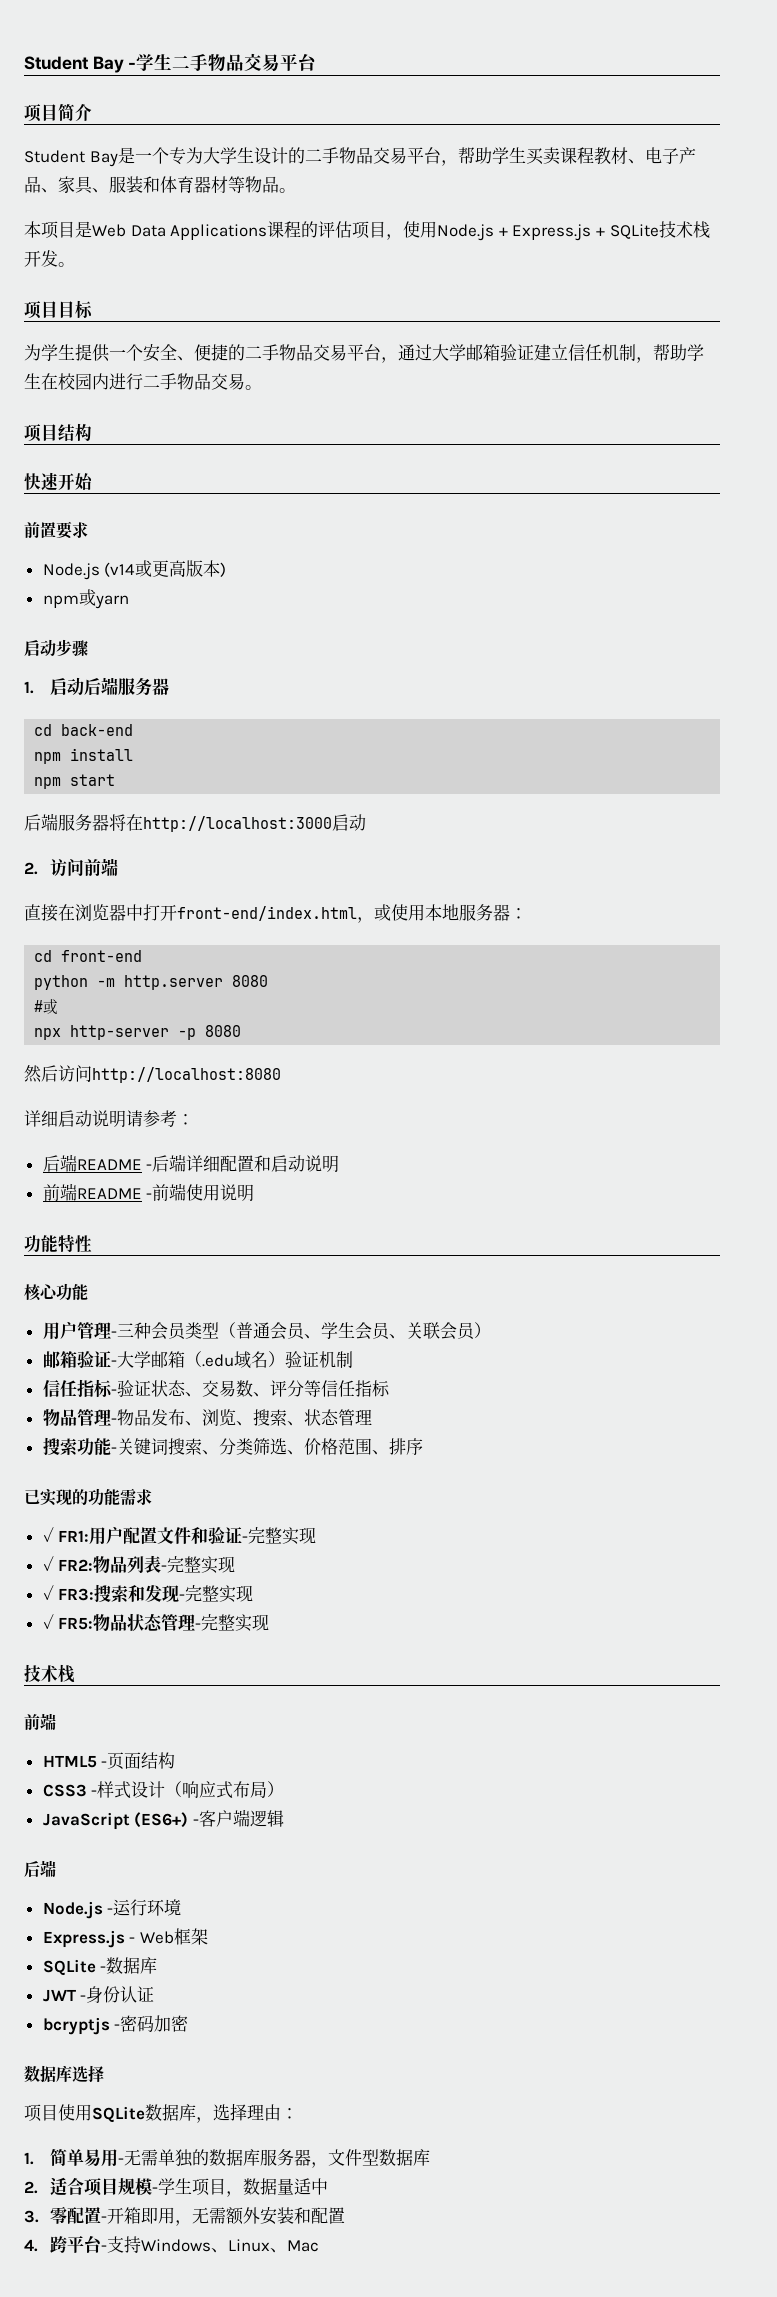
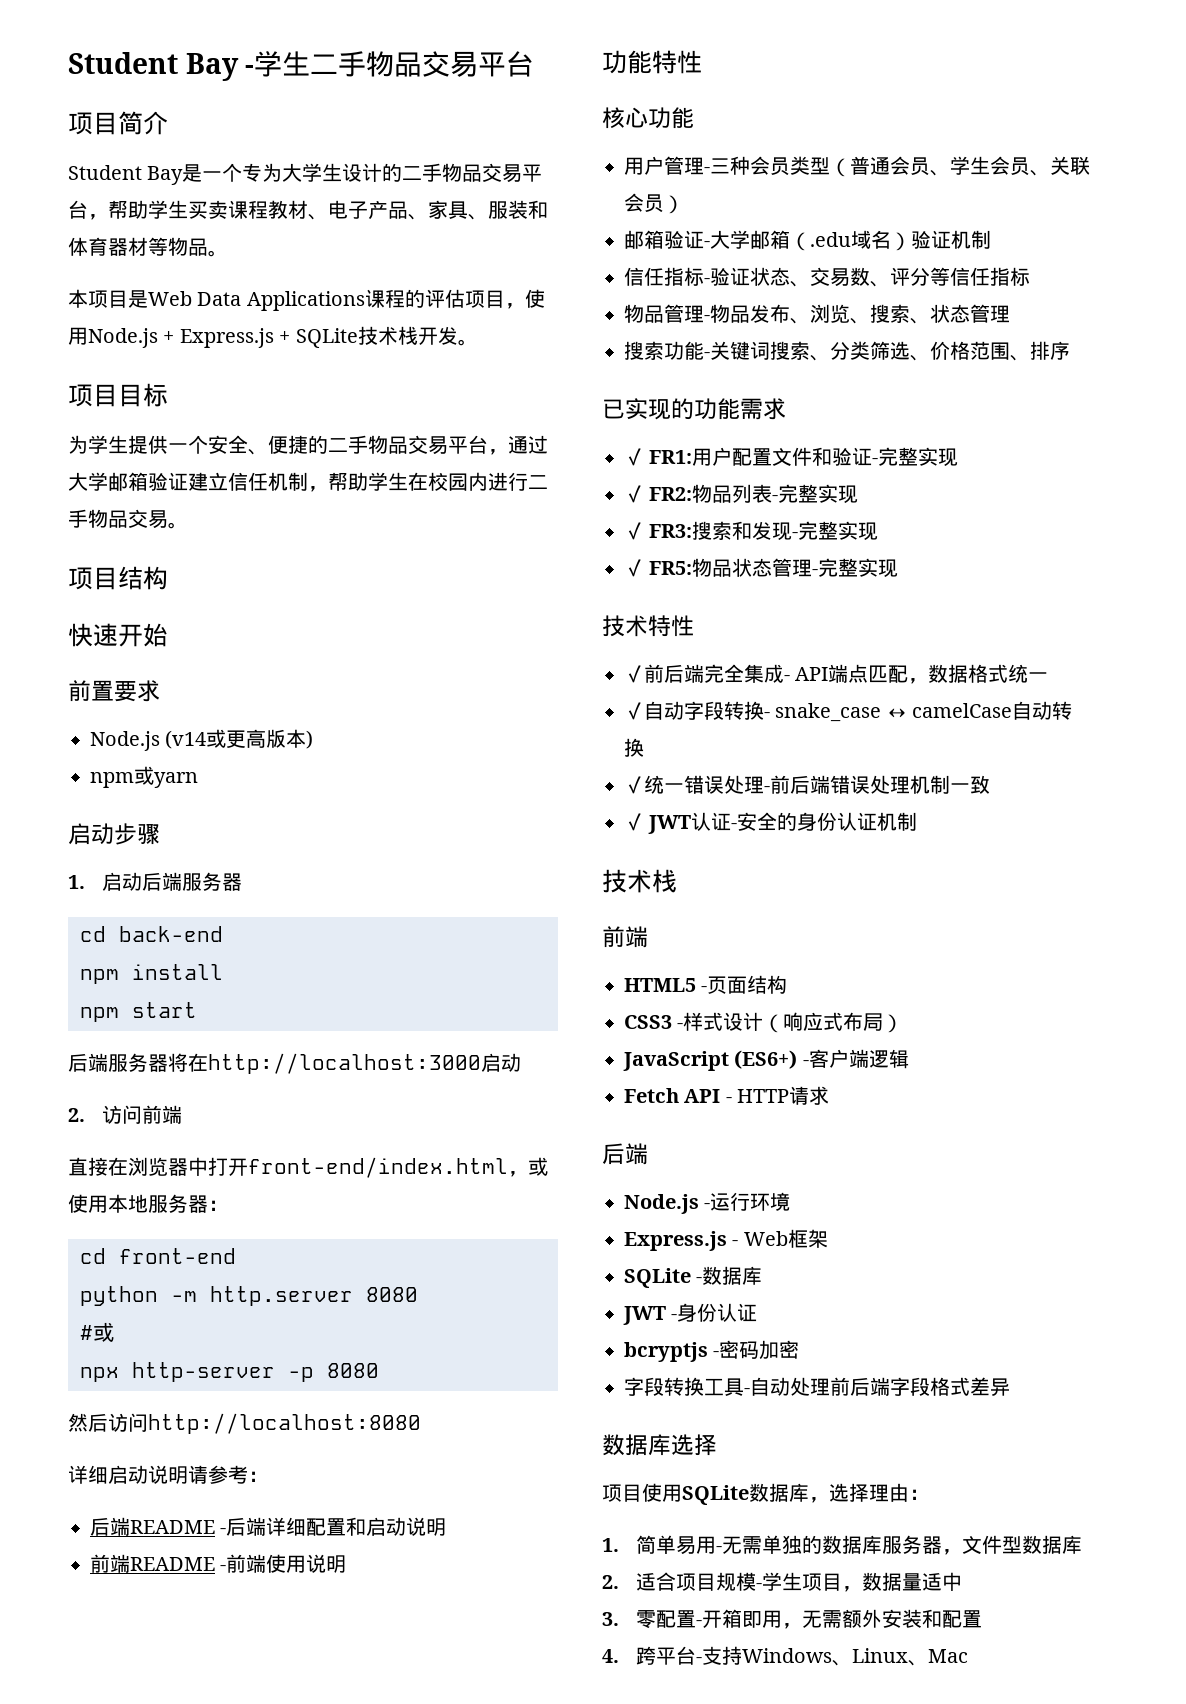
(270, 1622) none -> [602,615,694,637] [624,664,1049,684] [624,701,1073,722] [624,738,644,757] [624,775,990,794] [624,812,918,834] // 技术特性 // ✓前后端完全集成- API端点匹配，数据格式统一 // ✓自动字段转换- snake_case ↔ camelCase自动转换 // ✓统一错误处理-前后端错误处理机制一致 // ✓ JWT认证-安全的身份认证机制
(284, 1818) none -> [624,1086,830,1105] // Fetch API - HTTP请求
(189, 2023) none -> [624,1377,1010,1396] // 字段转换工具-自动处理前后端字段格式差异

